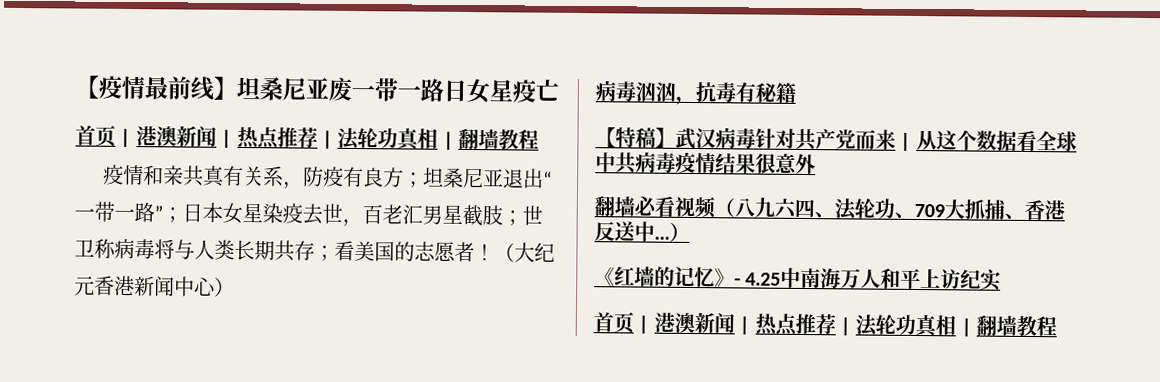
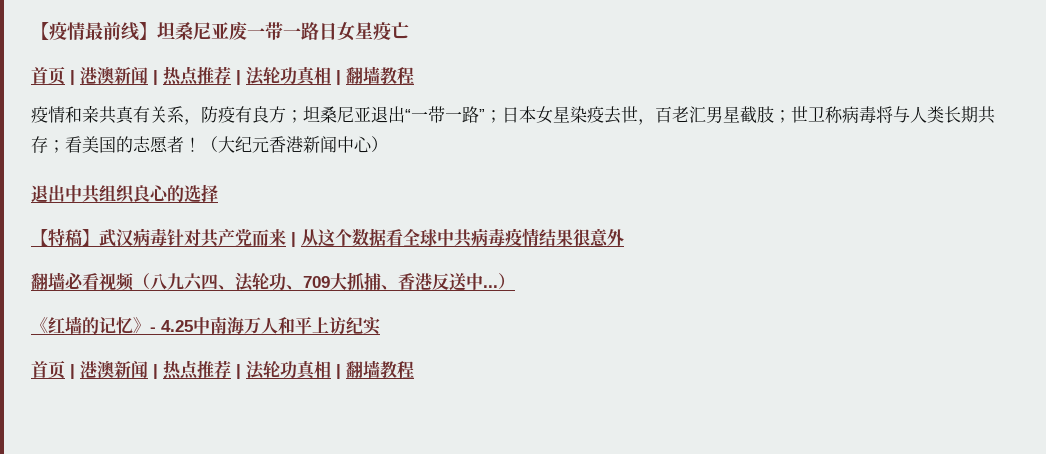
[595,80,796,106] 病毒汹汹，抗毒有秘籍 -> [31,184,218,204] 退出中共组织良心的选择

